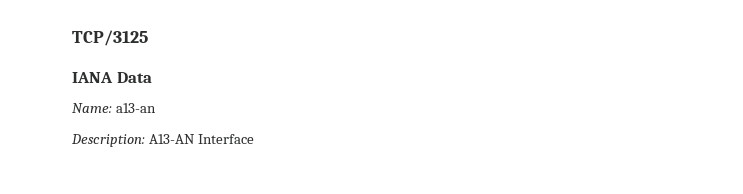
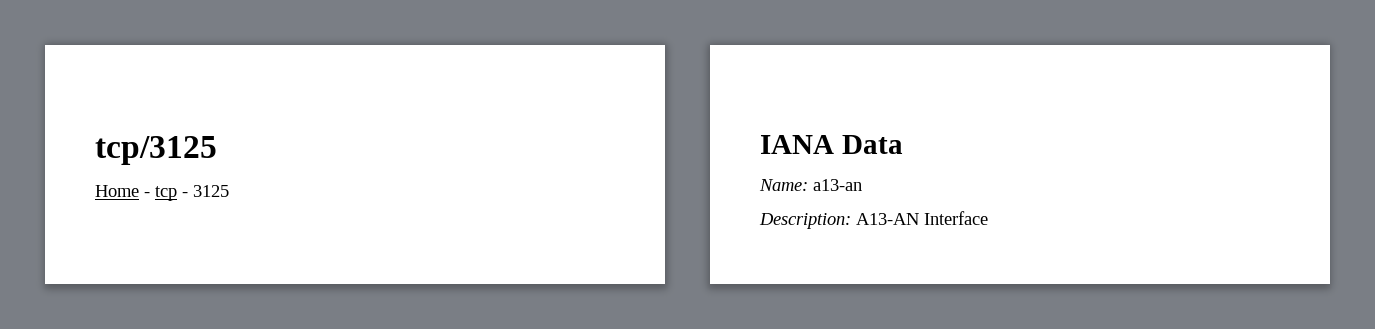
[72,30,148,46] TCP/3125 -> [95,136,217,165] [95,185,229,201] tcp/3125 // Home - tcp - 3125

